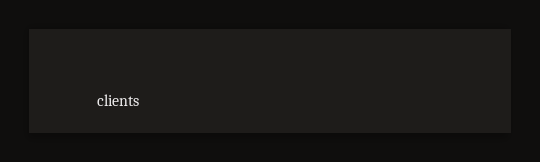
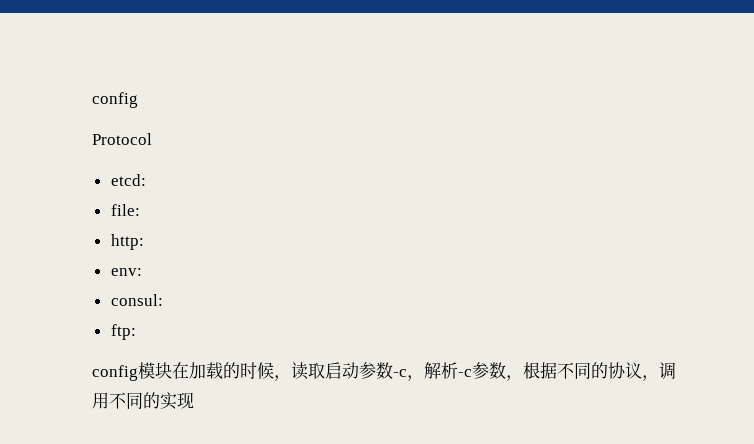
[97,94,139,106] clients -> [92,92,138,108] [92,133,152,145] [110,174,146,186] [110,204,140,216] [110,234,144,250] [110,268,142,276] [110,294,163,306] [110,324,136,340] [92,362,676,381] [92,392,194,410] config // Protocol // etcd: // file: // http: // env: // consul: // ftp: // config模块在加载的时候，读取启动参数-c，解析-c参数，根据不同的协议，调用不同的实现

